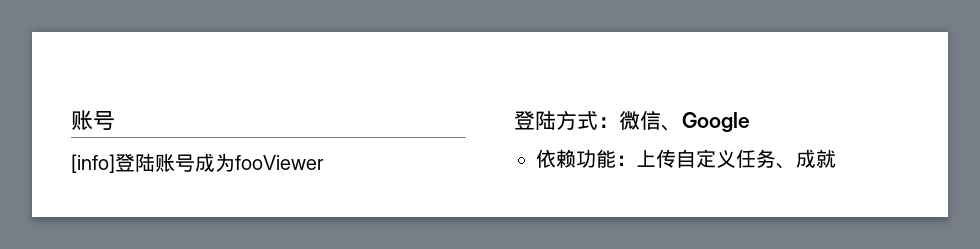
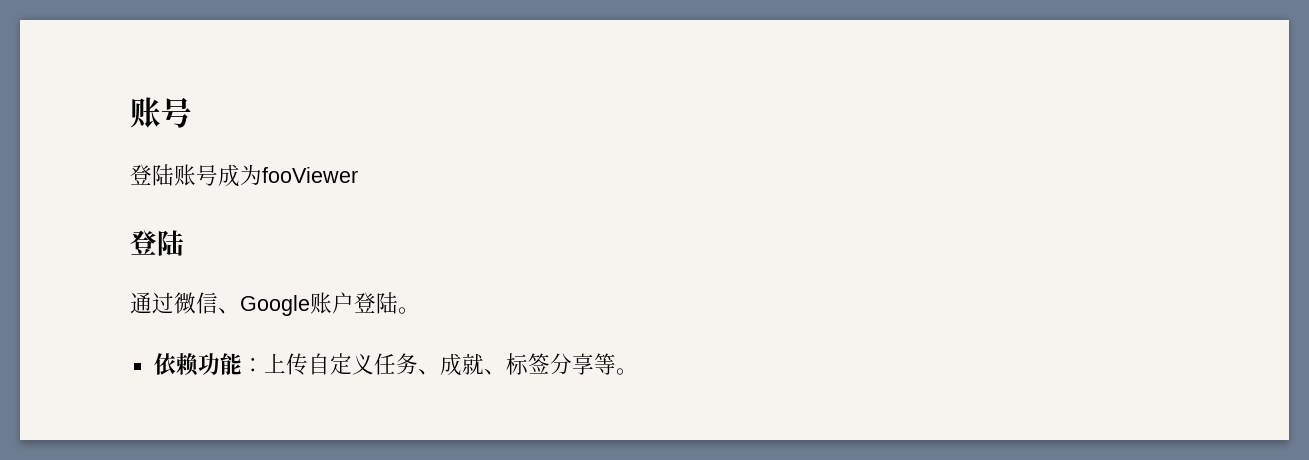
[71,154,115,173] [info] -> (192, 112) none
[556,110,619,130] 方式： -> [130,292,174,314] // 通过
(750, 122) none -> [310,292,420,314] 账户登陆。
(836, 158) none -> [483,353,638,375] 、标签分享等。

